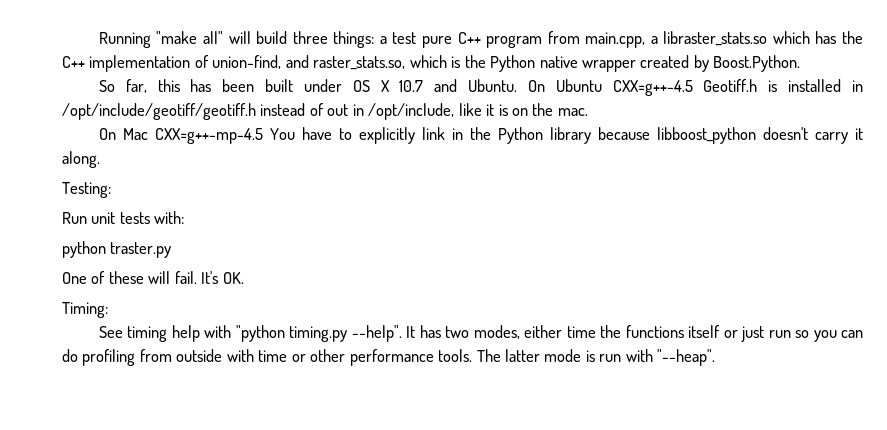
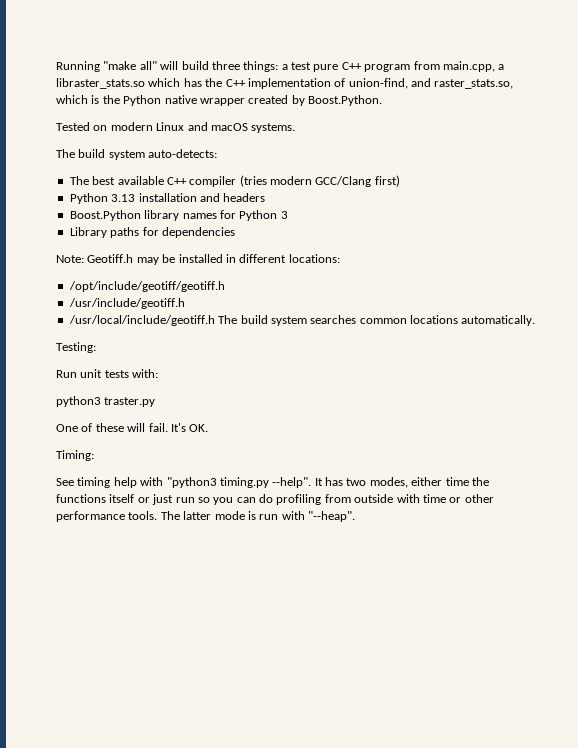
[98,79,863,96] [62,103,588,120] [98,127,864,144] [62,151,100,168] So far, this has been built under OS X 10.7 and Ubuntu. On Ubuntu CXX=g++-4.5 Geotiff.h is installed in /opt/include/geotiff/geotiff.h instead of out in /opt/include, like it is on the mac. // On Mac CXX=g++-mp-4.5 You have to explicitly link in the Python library because libboost_python doesn't carry it along. -> [56,122,296,133] [56,149,218,160] [69,175,400,187] [69,193,266,204] [69,210,288,221] [69,227,235,238] [56,254,340,265] [68,281,225,292] [68,298,185,309] [68,315,536,326] Tested on modern Linux and macOS systems. // The build system auto-detects: // The best available C++ compiler (tries modern GCC/Clang first) // Python 3.13 installation and headers // Boost.Python library names for Python 3 // Library paths for dependencies // Note: Geotiff.h may be installed in different locations: // /opt/include/geotiff/geotiff.h // /usr/include/geotiff.h // /usr/local/include/geotiff.h The build system searches common locations automatically.
[62,241,106,258] python -> [56,396,101,407] python3
[235,325,285,342] "python -> [166,477,217,488] "python3

